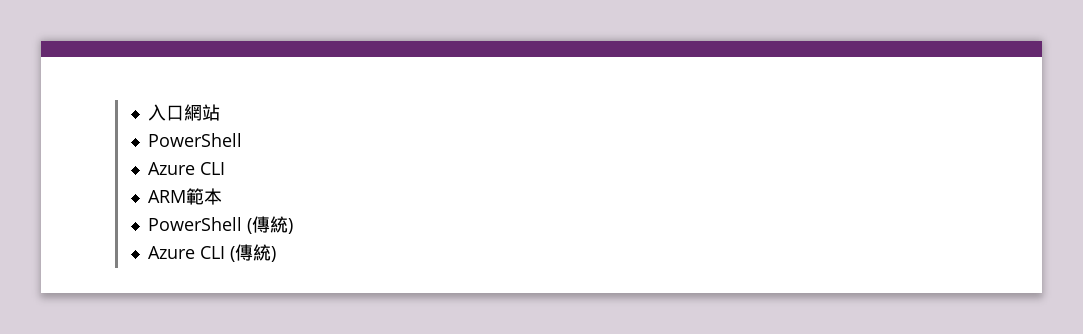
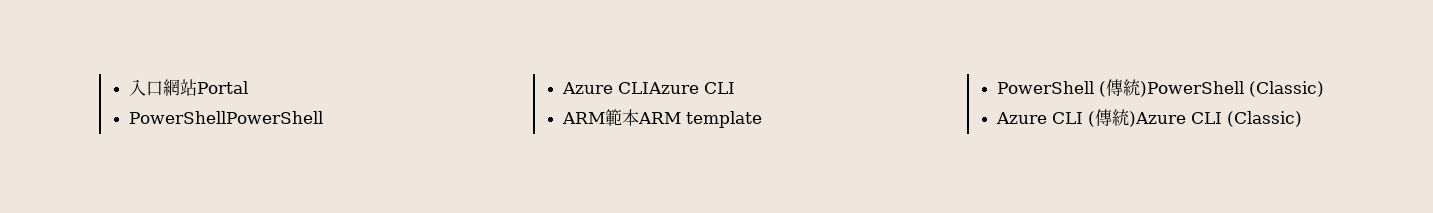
[147,133,242,147] [147,162,195,175] // PowerShell // Azure -> [197,81,249,94] [129,111,324,124] [562,82,700,94] Portal // PowerShellPowerShell // Azure CLIAzure
(222, 196) none -> [638,111,763,128] ARM template
[287,218,293,234] ) -> [1140,81,1325,97] )PowerShell (Classic)
[270,246,276,262] ) -> [1129,111,1303,127] )Azure CLI (Classic)

